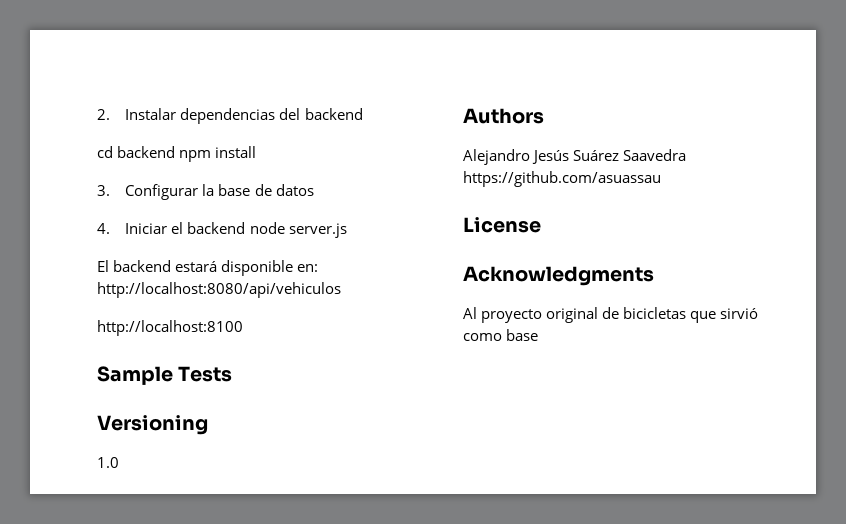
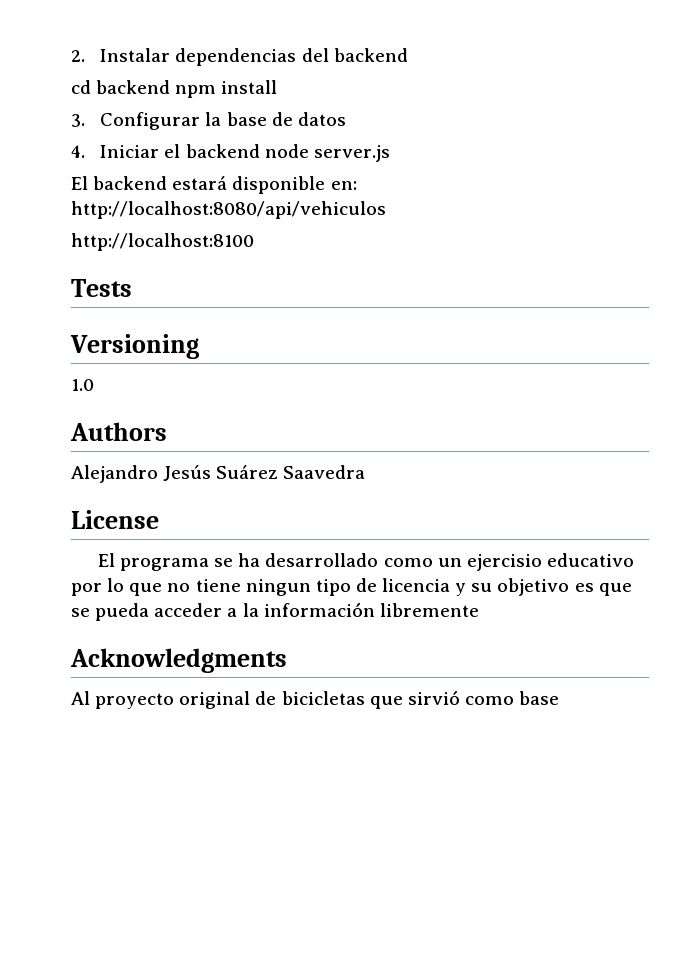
[97,366,173,385] Sample -> (254, 242) none
[463,171,661,187] https://github.com/asuassau -> (366, 472) none
(541, 225) none -> [97,553,634,571] [71,578,632,596] [71,602,479,621] // El programa se ha desarrollado como un ejercisio educativo por lo que no tiene ningun tipo de licencia y su objetivo es que se pueda acceder a la información libremente

